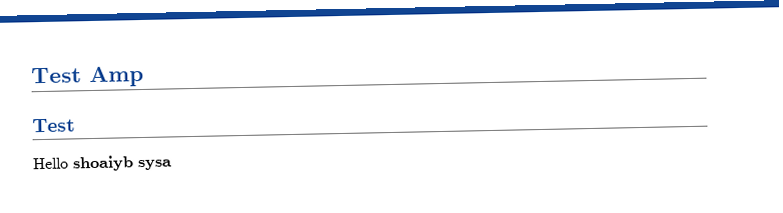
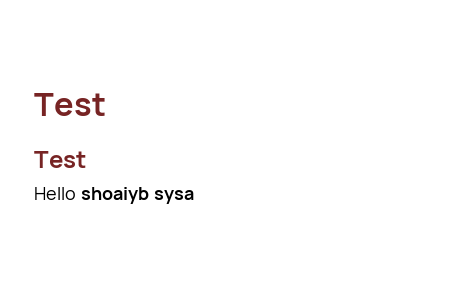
[31,65,144,88] Test Amp -> [34,93,106,116] Test

